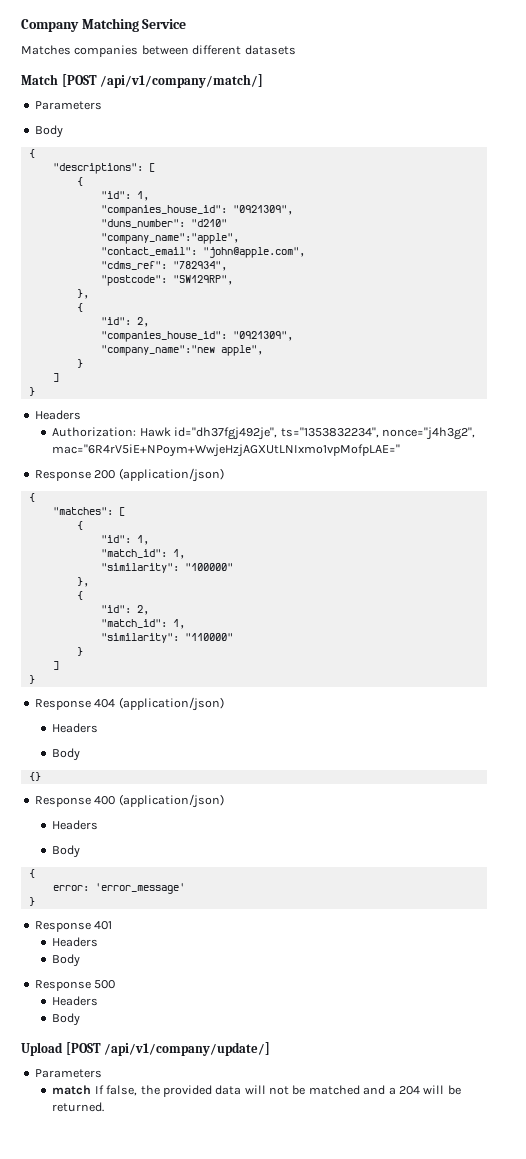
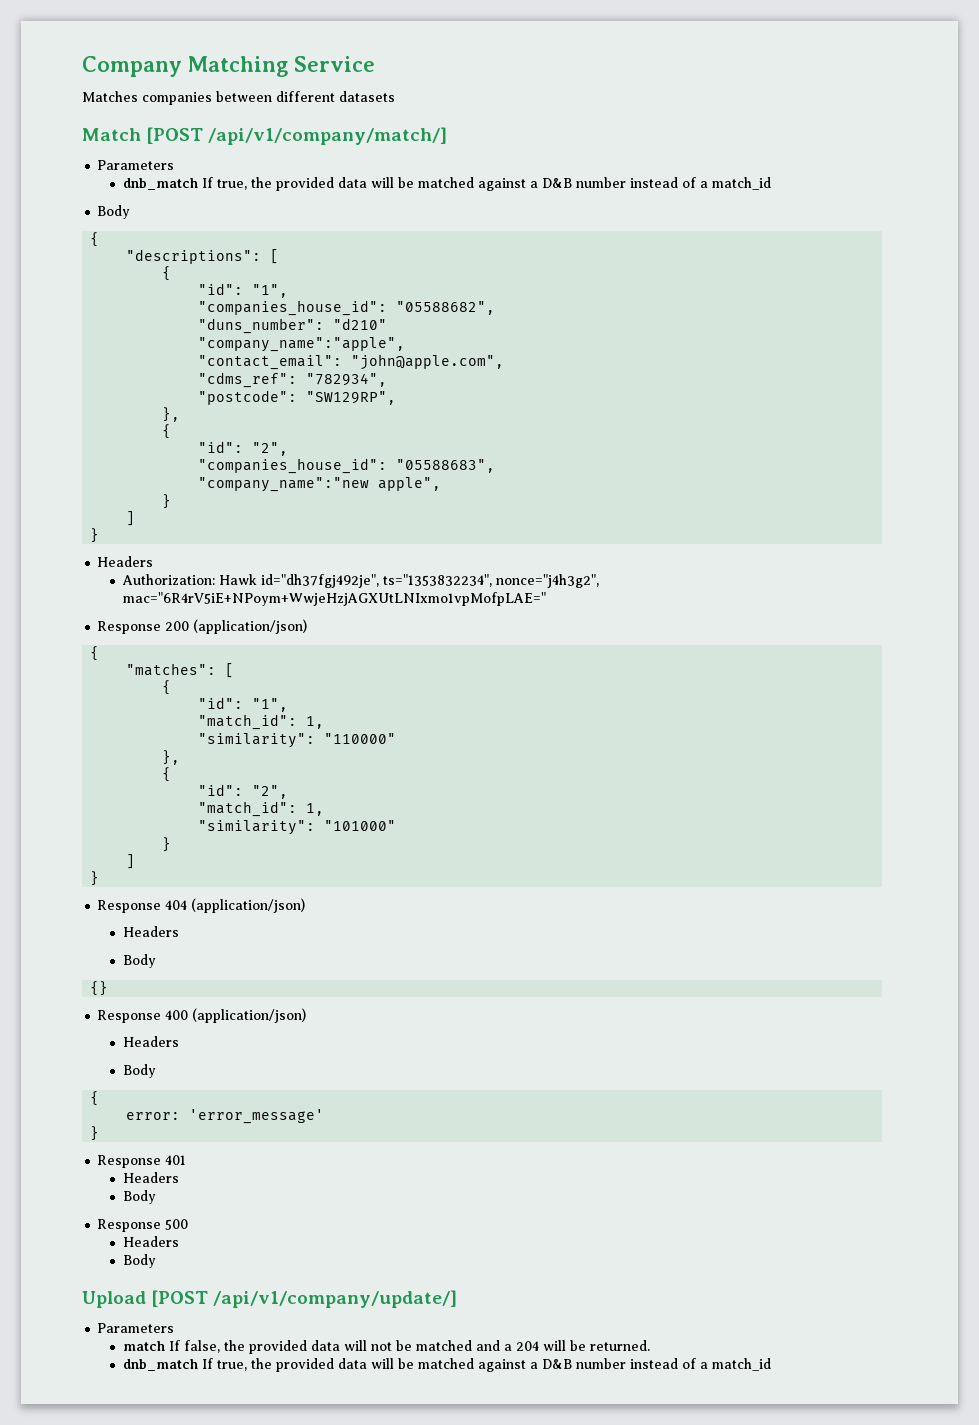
(102, 105) none -> [122,177,771,191] // dnb_match If true, the provided data will be matched against a D&B number instead of a match_id
[136,191,149,201] [100,205,293,216] 1, // "companies_house_id": "0921309", -> [252,284,289,298] [198,300,496,316] "1", // "companies_house_id": "05588682",
[136,317,149,327] [100,331,293,342] 2, // "companies_house_id": "0921309", -> [252,442,289,456] [198,458,496,474] "2", // "companies_house_id": "05588683",
[136,535,149,545] [100,549,185,559] [100,563,233,573] [76,577,89,587] [76,591,83,600] [100,605,149,615] [100,619,185,629] [100,633,233,643] 1, // "match_id": 1, // "similarity": "100000" // }, // { // "id": 2, // "match_id": 1, // "similarity": "110000" -> [252,698,289,712] [198,714,325,730] [198,733,397,748] [162,750,181,765] [162,767,172,782] [198,784,289,799] [198,801,325,817] [198,820,397,835] "1", // "match_id": 1, // "similarity": "110000" // }, // { // "id": "2", // "match_id": 1, // "similarity": "101000"
(105, 1107) none -> [122,1358,771,1372] // dnb_match If true, the provided data will be matched against a D&B number instead of a match_id

